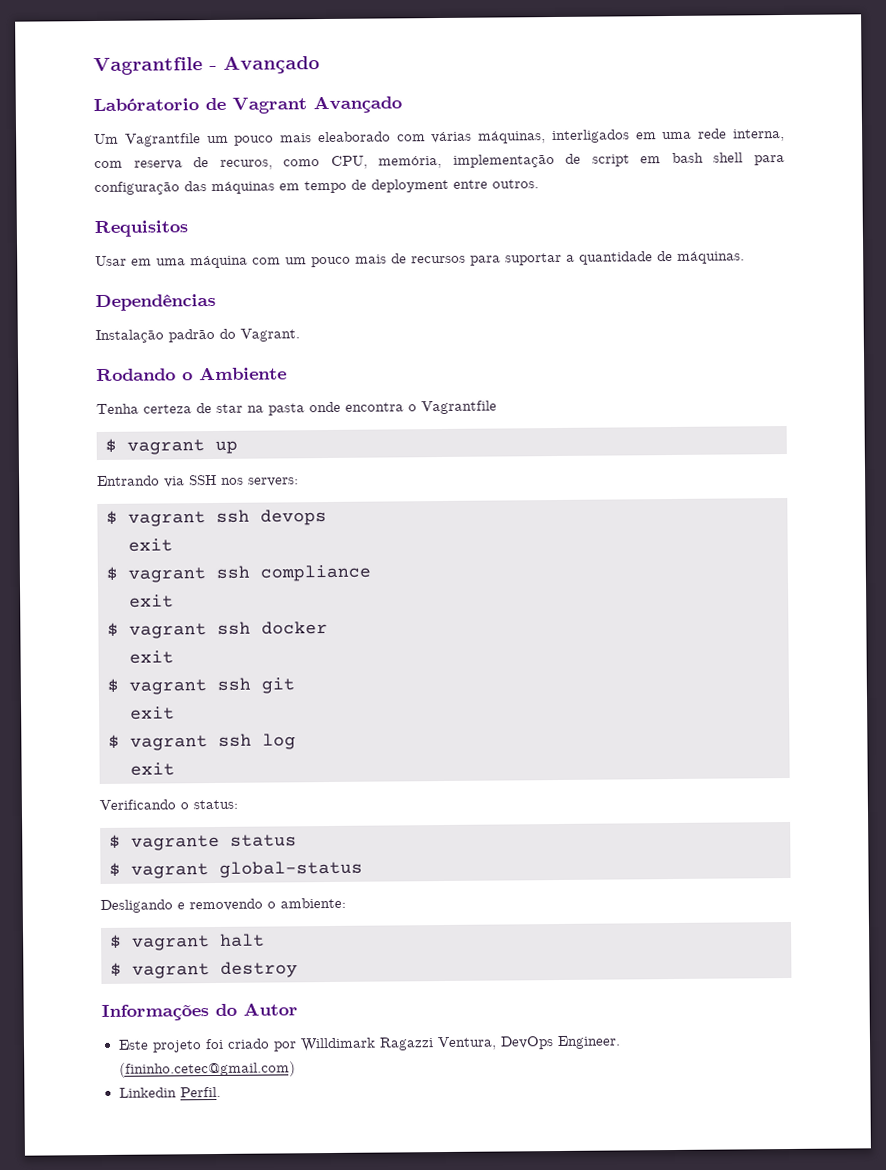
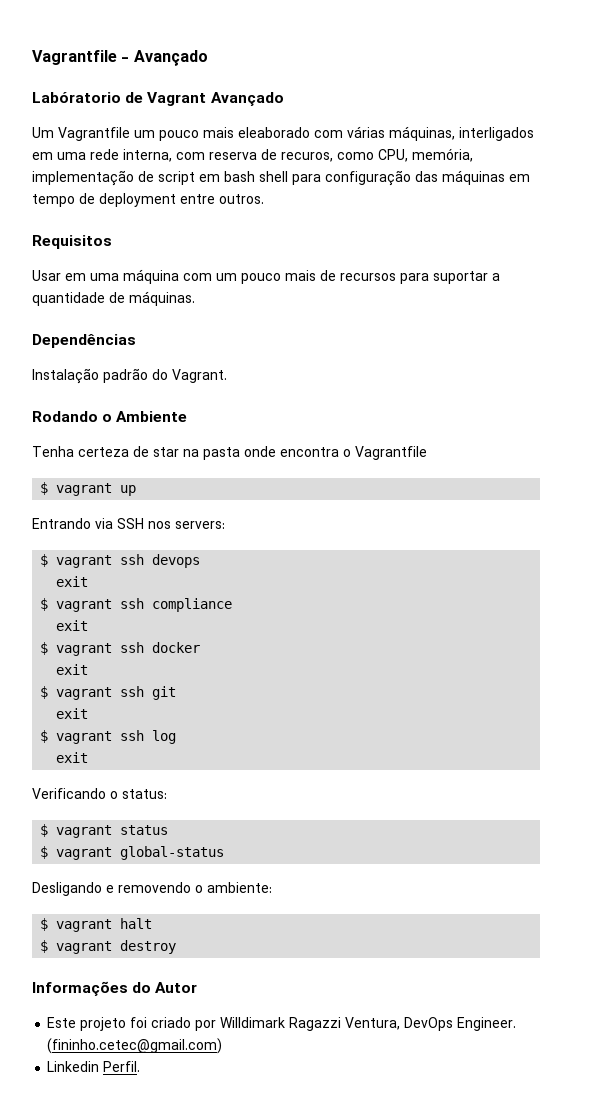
[131,834,220,851] vagrante -> [56,825,113,838] vagrant

